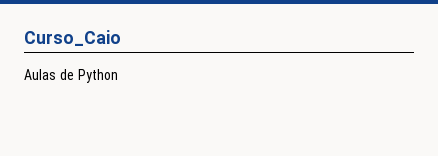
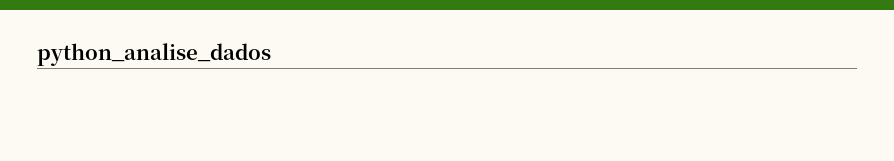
[24,30,121,46] [24,69,118,83] Curso_Caio // Aulas de Python -> [37,43,271,66] python_analise_dados

